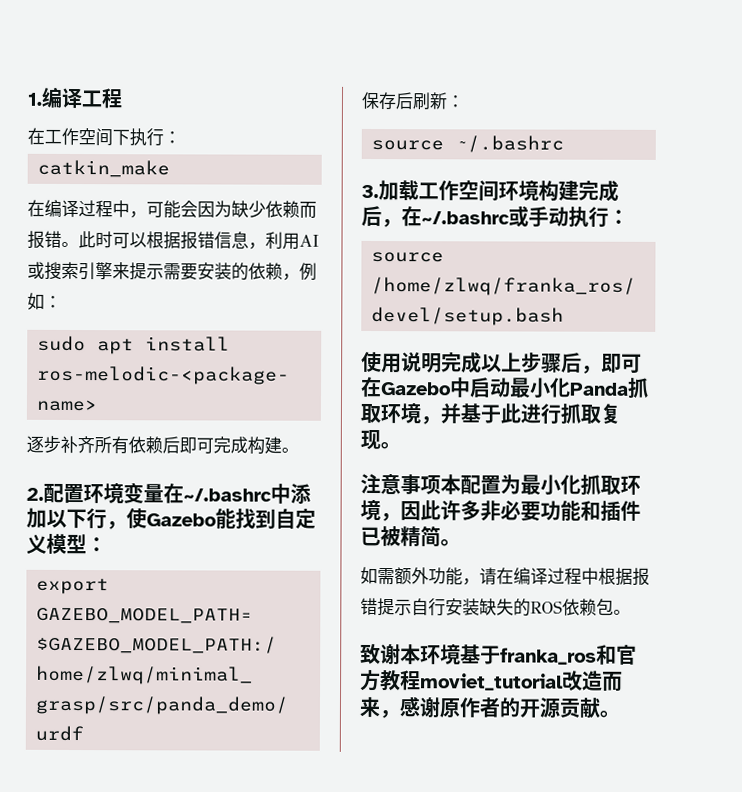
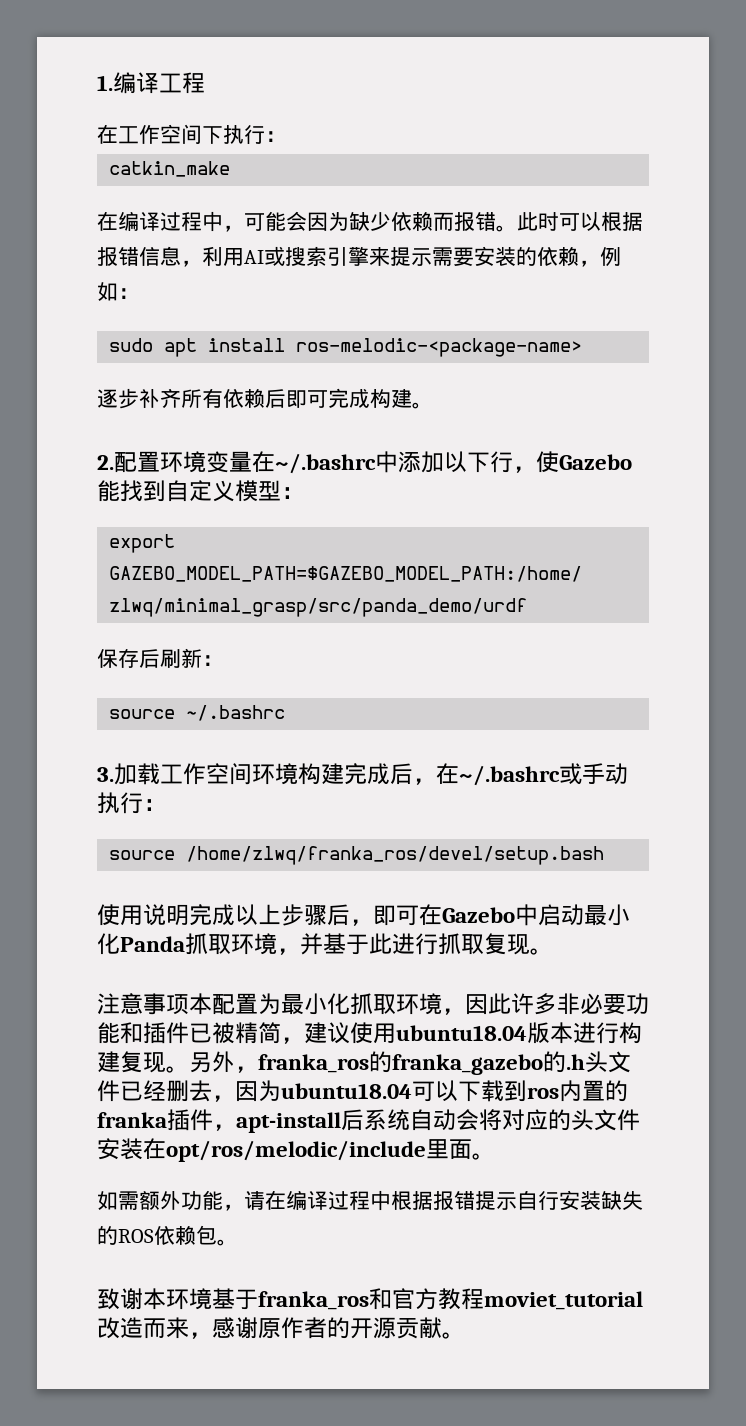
(441, 537) none -> [281,1022,642,1044] [97,1051,631,1075] [97,1080,628,1102] [97,1109,640,1133] [97,1138,472,1162] ，建议使用ubuntu18.04版本进行构建复现。另外，franka_ros的franka_gazebo的.h头文件已经删去，因为ubuntu18.04可以下载到ros内置的franka插件，apt-install后系统自动会将对应的头文件安装在opt/ros/melodic/include里面

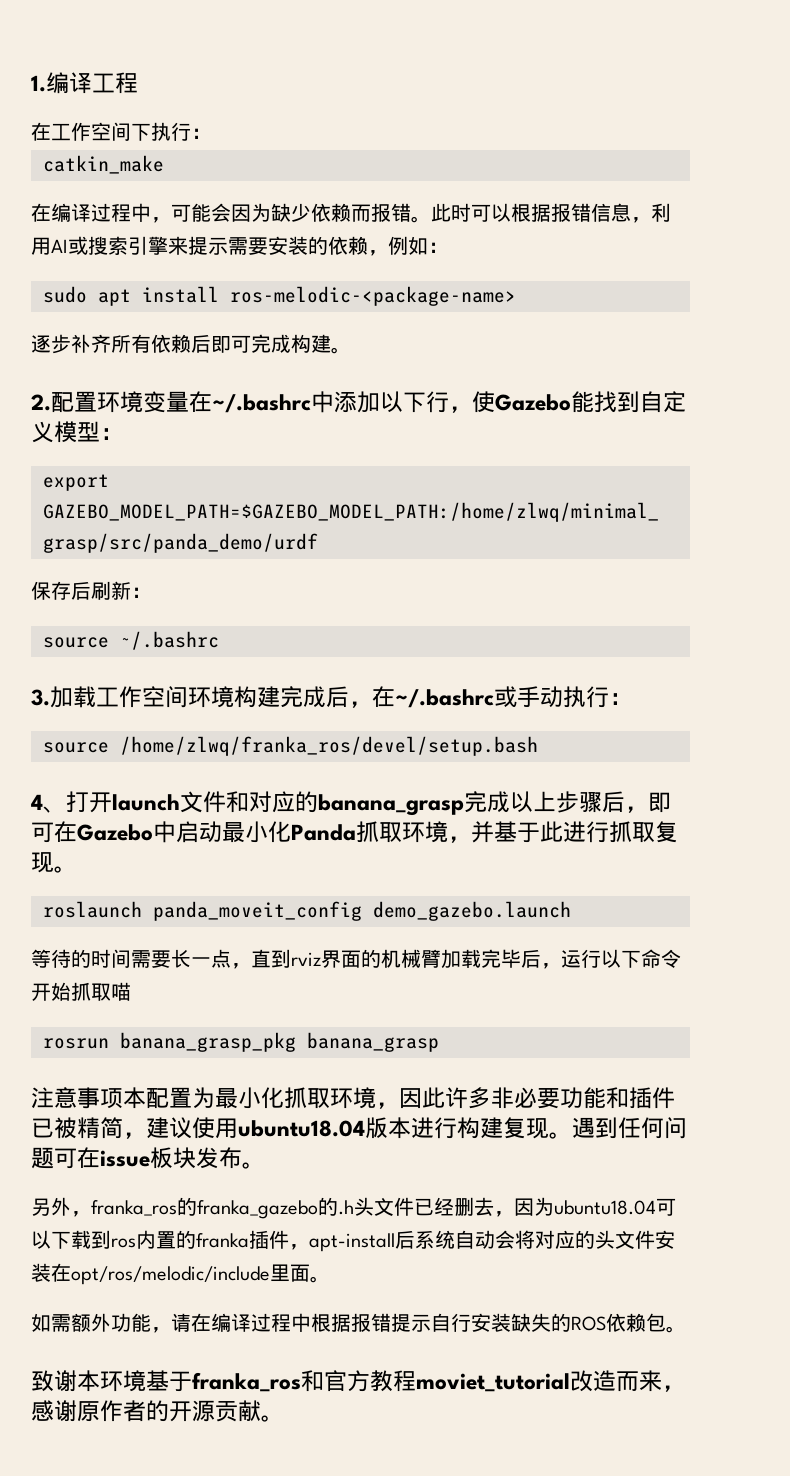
[97,904,189,926] 使用说明 -> [31,791,464,816] 4、打开launch文件和对应的banana_grasp
(553, 951) none -> [43,901,571,921] [31,949,681,969] [31,982,131,1001] [43,1032,439,1052] // roslaunch panda_moveit_config demo_gazebo.launch // 等待的时间需要长一点，直到rviz界面的机械臂加载完毕后，运行以下命令开始抓取喵 // rosrun banana_grasp_pkg banana_grasp
(189, 1069) none -> [572,1117,687,1139] [31,1147,265,1169] 遇到任何问题可在issue板块发布。 //

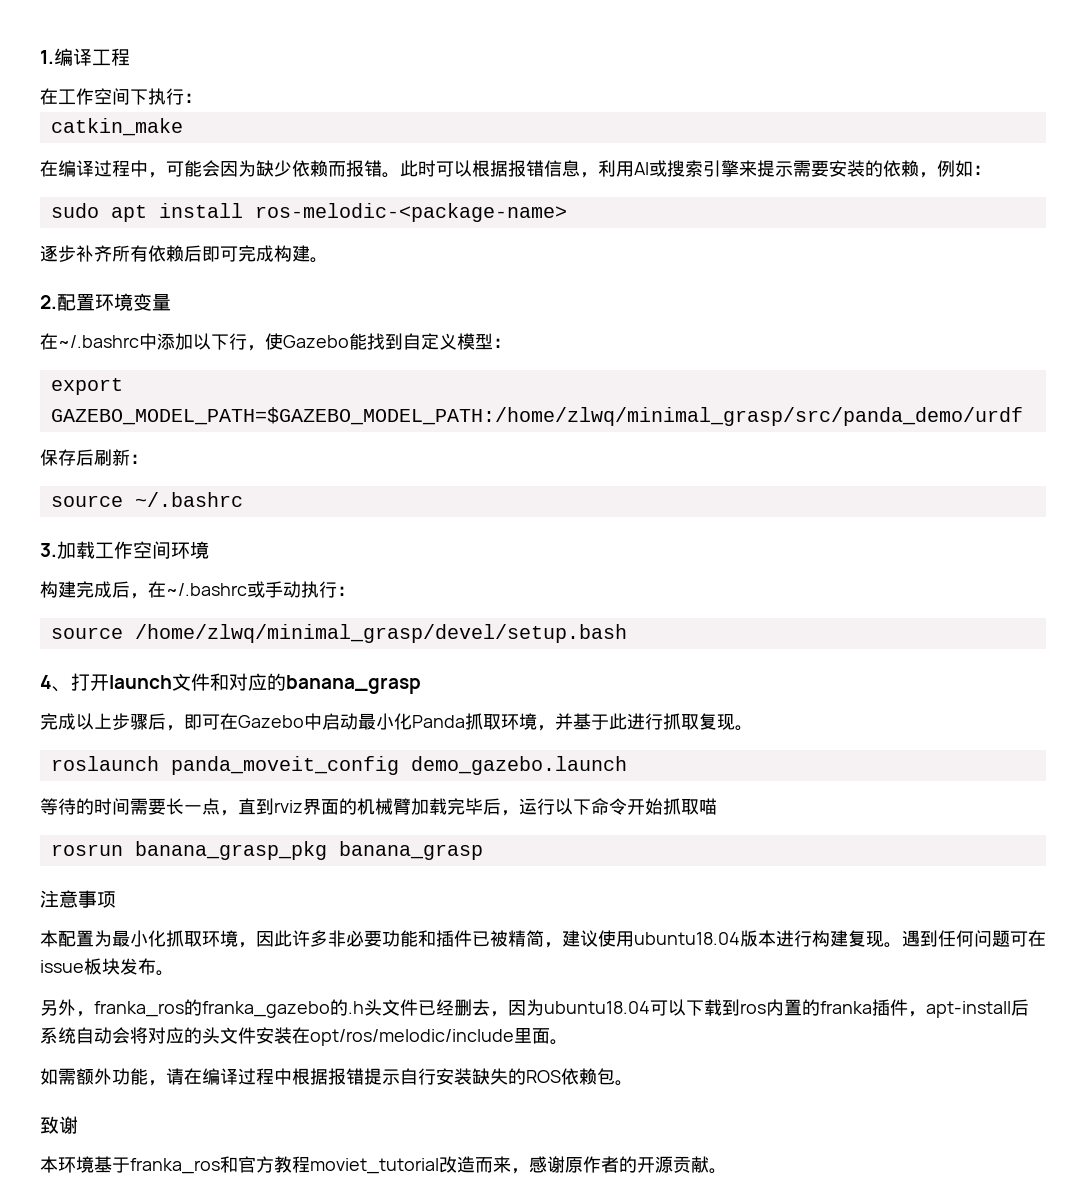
(189, 401) none -> (171, 302) //
(234, 697) none -> (209, 550) //
[120,736,538,756] /home/zlwq/franka_ros/devel/setup.bash -> [134,624,627,643] /home/zlwq/minimal_grasp/devel/setup.bash
(464, 805) none -> (421, 684) //
(123, 1098) none -> (116, 899) //
(77, 1381) none -> (78, 1125) //

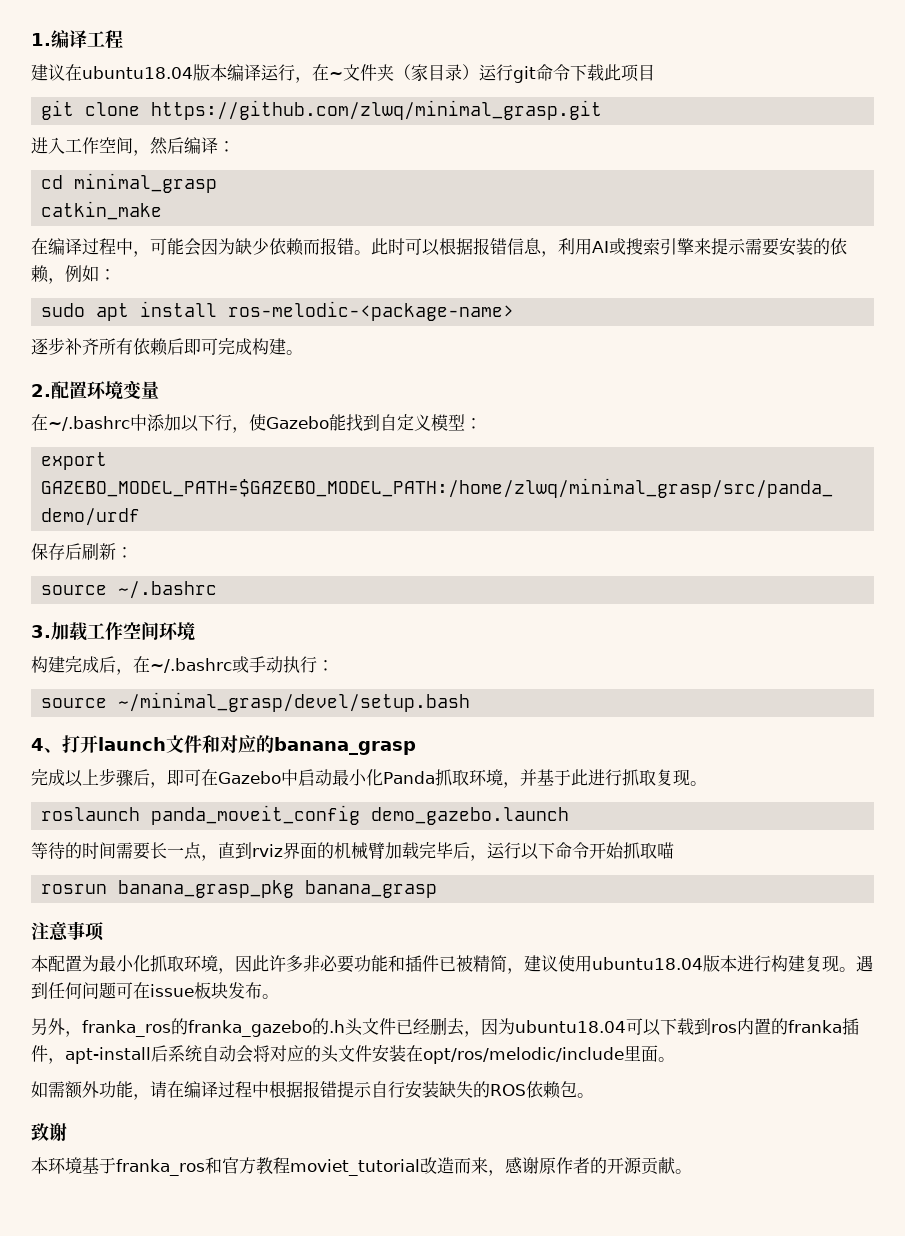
[40,88,202,105] 在工作空间下执行： -> [31,64,655,83] [41,100,603,120] [31,137,235,156] [41,173,218,193] 建议在ubuntu18.04版本编译运行，在~文件夹（家目录）运行git命令下载此项目 // git clone https://github.com/zlwq/minimal_grasp.git // 进入工作空间，然后编译： // cd minimal_grasp
[134,624,627,643] /home/zlwq/minimal_grasp/devel/setup.bash -> [118,692,471,712] ~/minimal_grasp/devel/setup.bash

